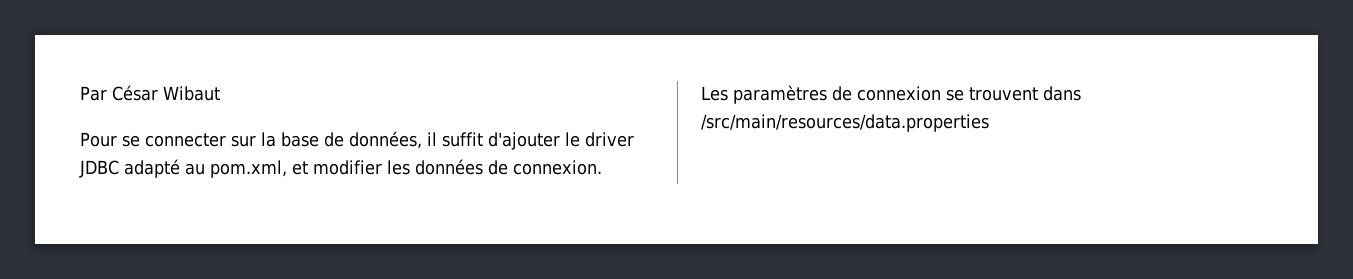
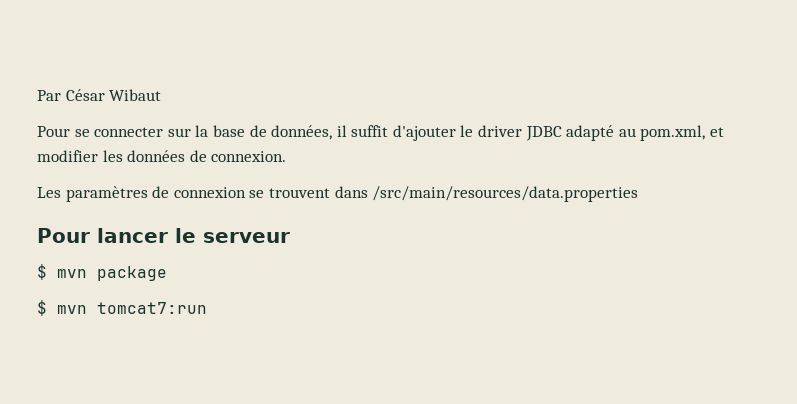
(989, 123) none -> [37,228,290,243] [37,264,167,281] [37,300,207,316] // Pour lancer le serveur // $ mvn package // $ mvn tomcat7:run

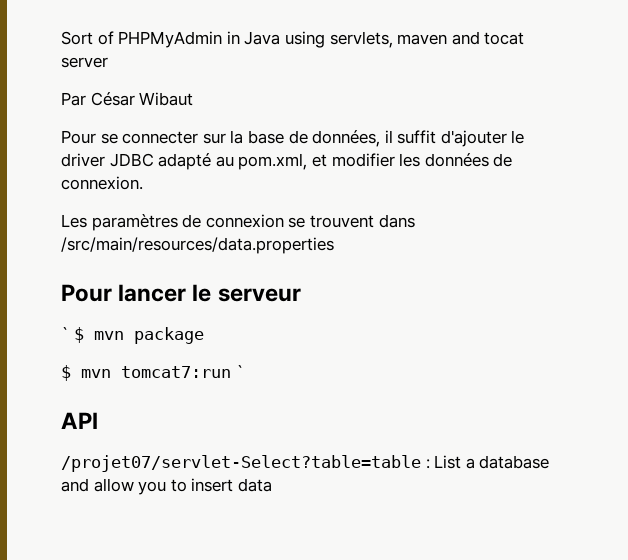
(37, 95) none -> [61,31,525,48] [61,57,108,68] Sort of PHPMyAdmin in Java using servlets, maven and tocat server //
(290, 237) none -> [61,327,69,340] `
(207, 308) none -> [235,365,244,378] [61,412,98,429] [61,455,550,472] [61,478,272,495] ` // API // /projet07/servlet-Select?table=table : List a database and allow you to insert data

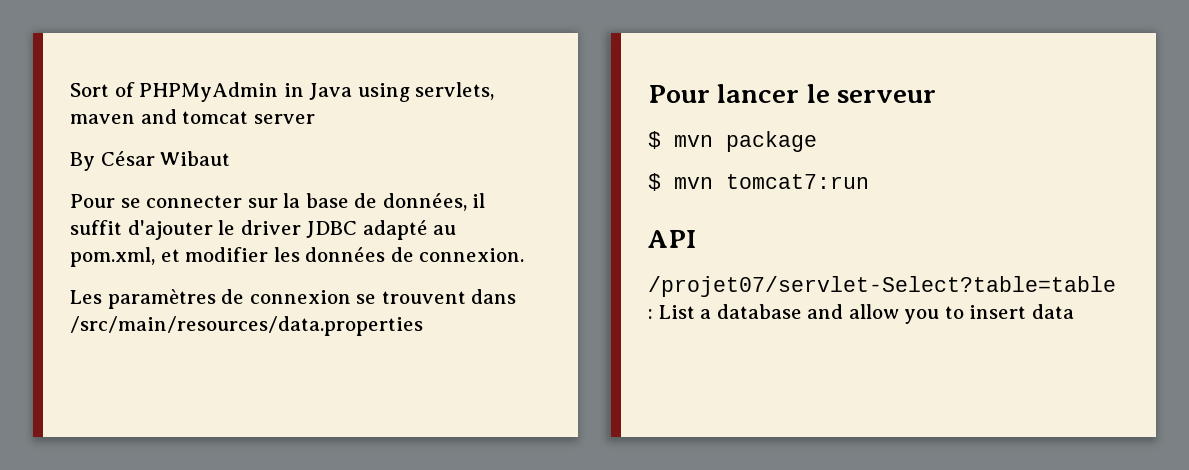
[484,32,525,45] tocat -> [182,111,249,124] tomcat
[61,92,86,106] Par -> [70,152,95,171] By
[61,327,69,340] ` -> (937, 96) none
[235,365,244,378] ` -> (869, 181) none

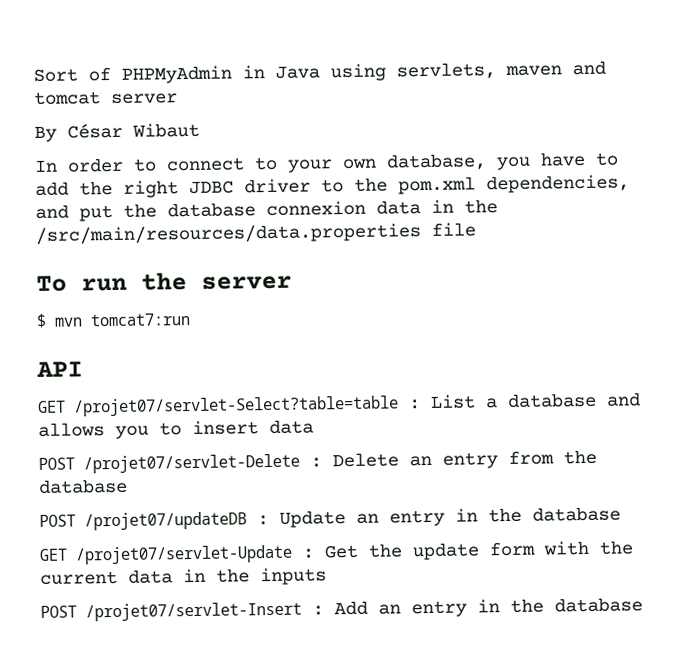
[70,193,486,211] [70,220,457,240] [70,247,525,267] [70,289,517,309] [70,316,423,336] [648,84,937,103] [648,131,817,152] Pour se connecter sur la base de données, il suffit d'ajouter le driver JDBC adapté au pom.xml, et modifier les données de connexion. // Les paramètres de connexion se trouvent dans /src/main/resources/data.properties // Pour lancer le serveur // $ mvn package -> [34,151,619,173] [35,174,630,198] [35,199,498,222] [35,222,476,245] [36,272,292,292] In order to connect to your own database, you have to add the right JDBC driver to the pom.xml dependencies, and put the database connexion data in the /src/main/resources/data.properties file // To run the server
(696, 239) none -> [37,400,66,413] GET
[848,304,899,319] allow -> [38,422,105,437] allows
(1074, 311) none -> [38,449,597,474] [38,478,128,494] [39,506,621,531] [39,540,633,565] [40,567,327,586] [40,597,643,622] // POST /projet07/servlet-Delete : Delete an entry from the database // POST /projet07/updateDB : Update an entry in the database // GET /projet07/servlet-Update : Get the update form with the current data in the inputs // POST /projet07/servlet-Insert : Add an entry in the database

